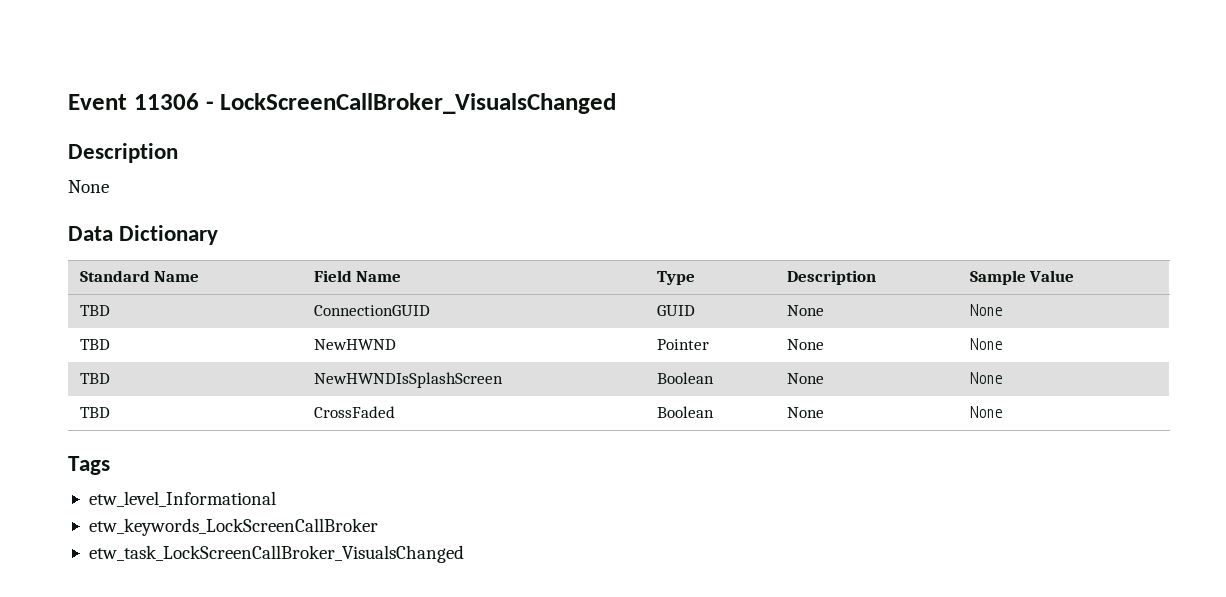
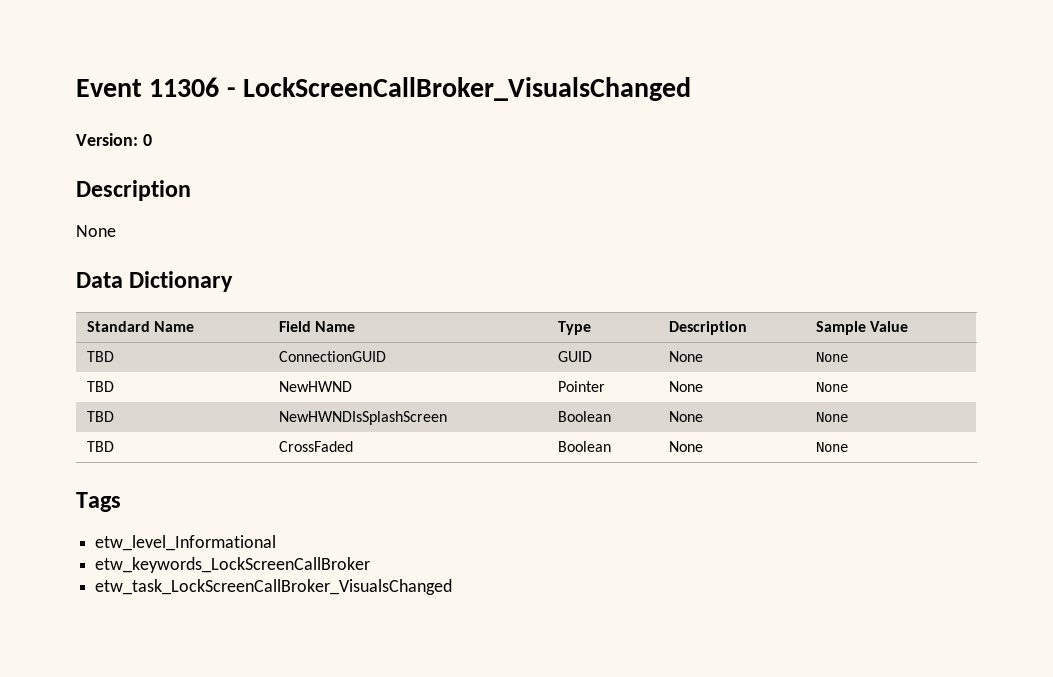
(617, 103) none -> [76,133,152,146] // Version: 0

